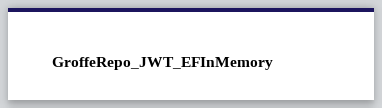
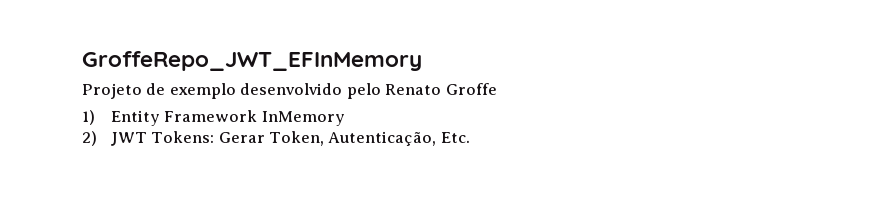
(273, 63) none -> [82,83,497,99] [82,110,345,126] [82,131,470,146] // Projeto de exemplo desenvolvido pelo Renato Groffe // 1) Entity Framework InMemory // 2) JWT Tokens: Gerar Token, Autenticação, Etc.

